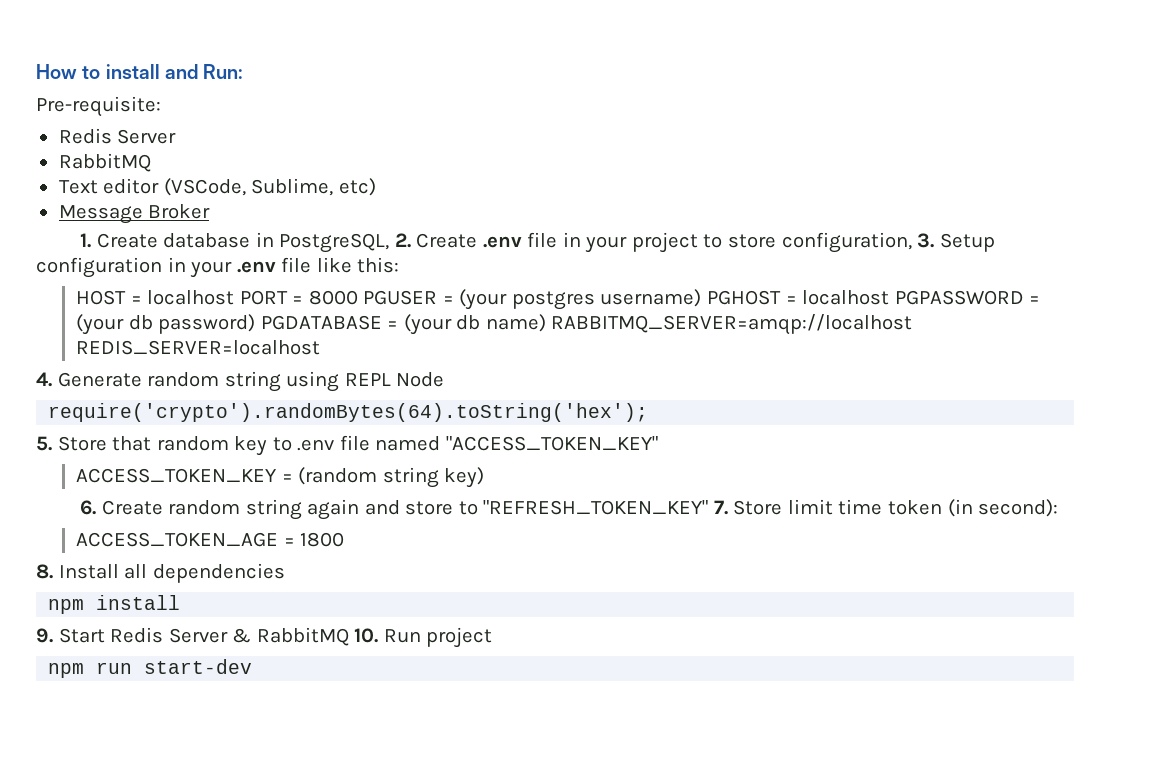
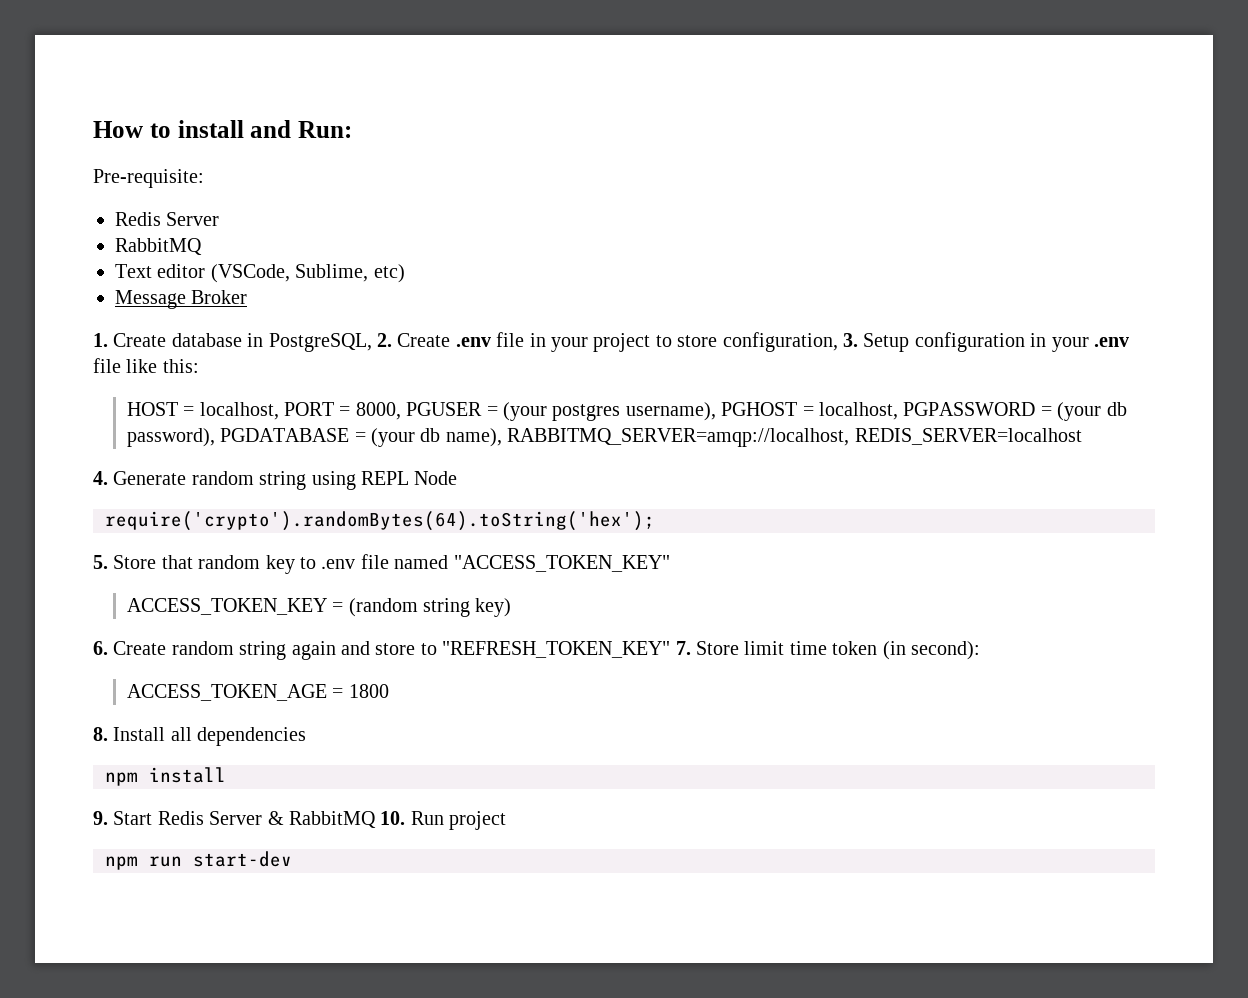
[147,290,235,305] localhost -> [199,402,279,420] localhost,
[308,290,358,305] 8000 -> [355,402,401,420] 8000,
[600,289,702,307] username) -> [625,402,716,421] username),
[802,290,890,305] localhost -> [818,402,898,420] localhost,
[158,314,256,334] password) -> [126,428,215,447] password),
[485,314,913,335] name) RABBITMQ_SERVER=amqp://localhost -> [445,428,850,447] name), RABBITMQ_SERVER=amqp://localhost,

